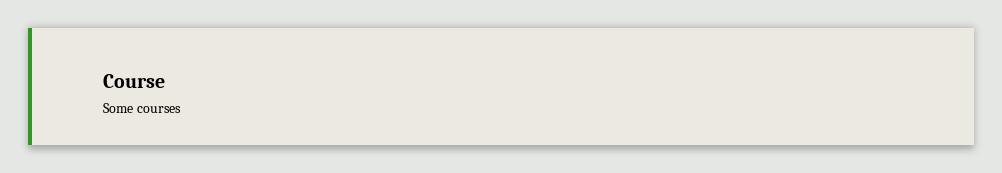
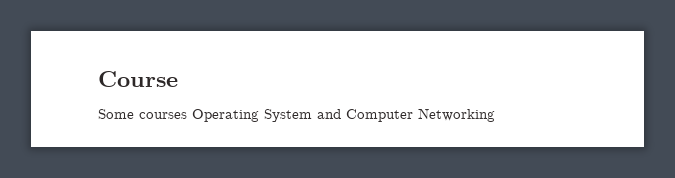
(181, 109) none -> [192,108,495,122] Operating System and Computer Networking

